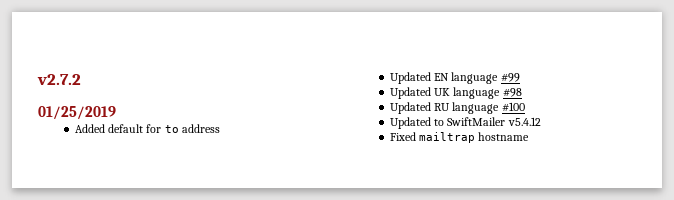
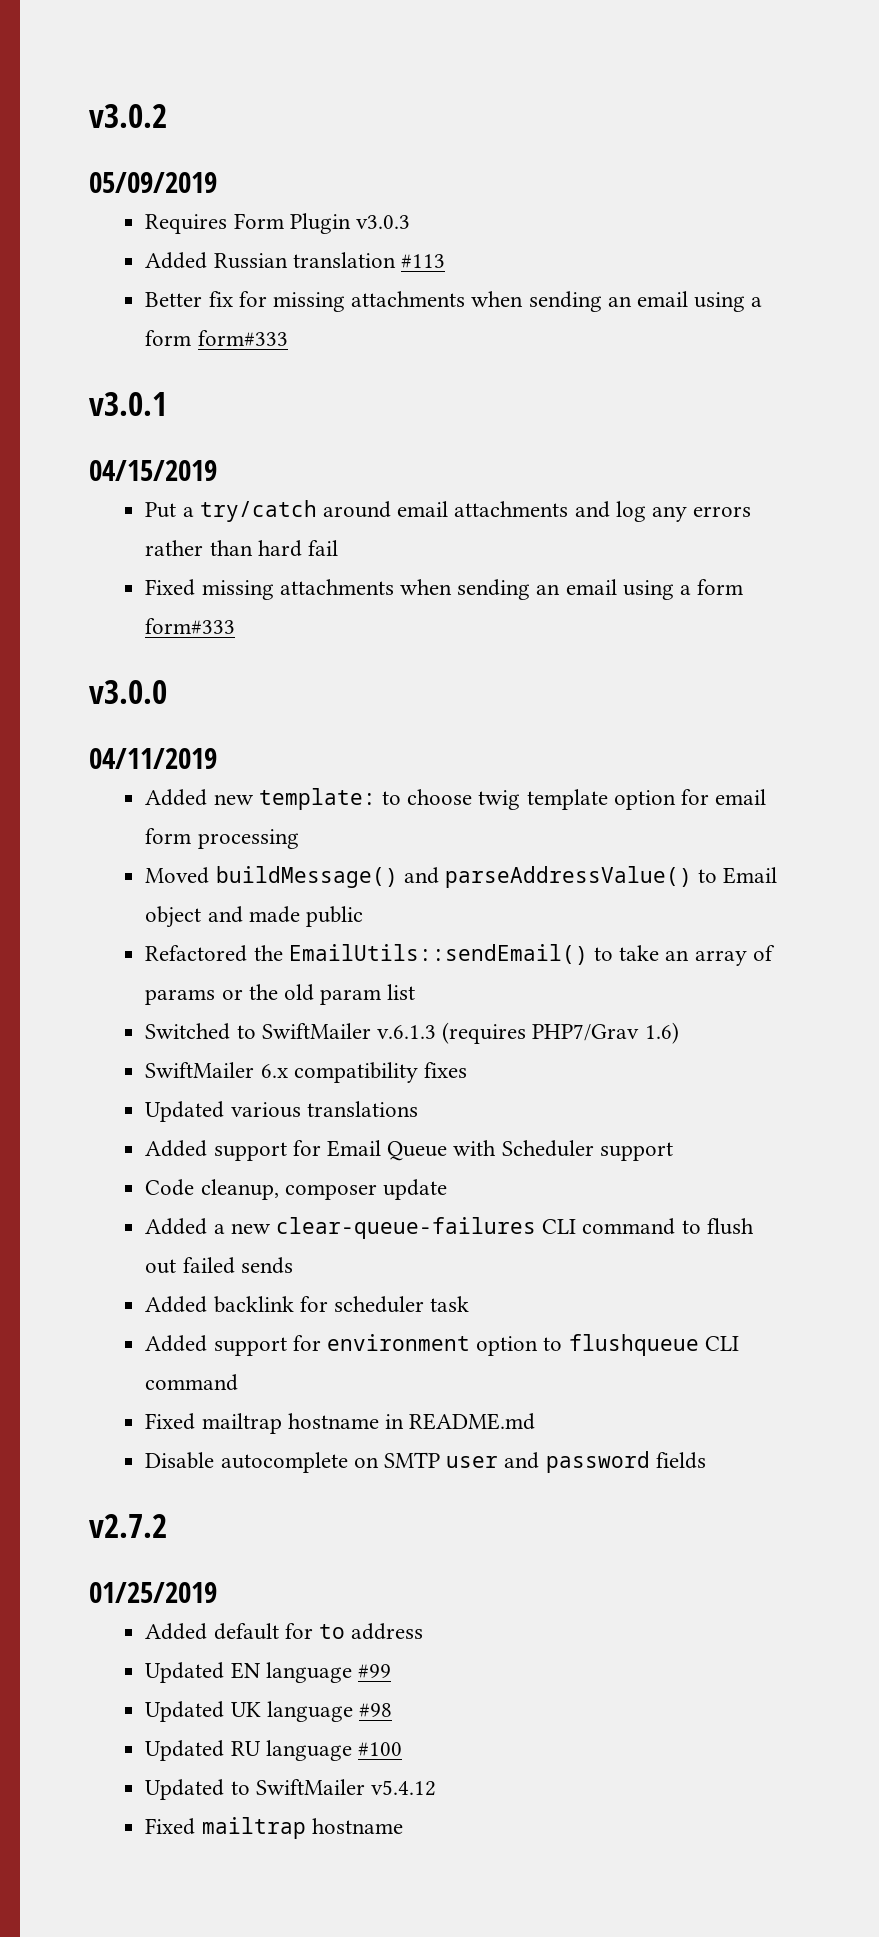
(37, 79) none -> [89,104,167,128] [89,172,217,193] [145,213,411,234] [145,252,446,269] [145,291,763,312] [145,330,288,346] [89,392,167,416] [89,460,217,481] [145,500,752,522] [145,540,339,557] [145,579,744,600] [145,618,236,634] [89,680,167,704] [89,748,217,769] [145,788,767,810] [145,828,299,849] [145,866,778,888] [145,906,364,928] [145,944,775,966] [145,984,416,1005] [145,1022,679,1044] [145,1062,468,1083] [145,1101,418,1122] [145,1140,673,1161] [145,1179,448,1200] [145,1217,754,1239] [145,1257,293,1274] [145,1296,470,1313] [145,1334,739,1356] [145,1374,239,1391] [145,1413,536,1434] [145,1451,706,1473] v3.0.2 // 05/09/2019 // Requires Form Plugin v3.0.3 // Added Russian translation #113 // Better fix for missing attachments when sending an email using a form form#333 // v3.0.1 // 04/15/2019 // Put a try/catch around email attachments and log any errors rather than hard fail // Fixed missing attachments when sending an email using a form form#333 // v3.0.0 // 04/11/2019 // Added new template: to choose twig template option for email form processing // Moved buildMessage() and parseAddressValue() to Email object and made public // Refactored the EmailUtils::sendEmail() to take an array of params or the old param list // Switched to SwiftMailer v.6.1.3 (requires PHP7/Grav 1.6) // SwiftMailer 6.x compatibility fixes // Updated various translations // Added support for Email Queue with Scheduler support // Code cleanup, composer update // Added a new clear-queue-failures CLI command to flush out failed sends // Added backlink for scheduler task // Added support for environment option to flushqueue CLI command // Fixed mailtrap hostname in README.md // Disable autocomplete on SMTP user and password fields //

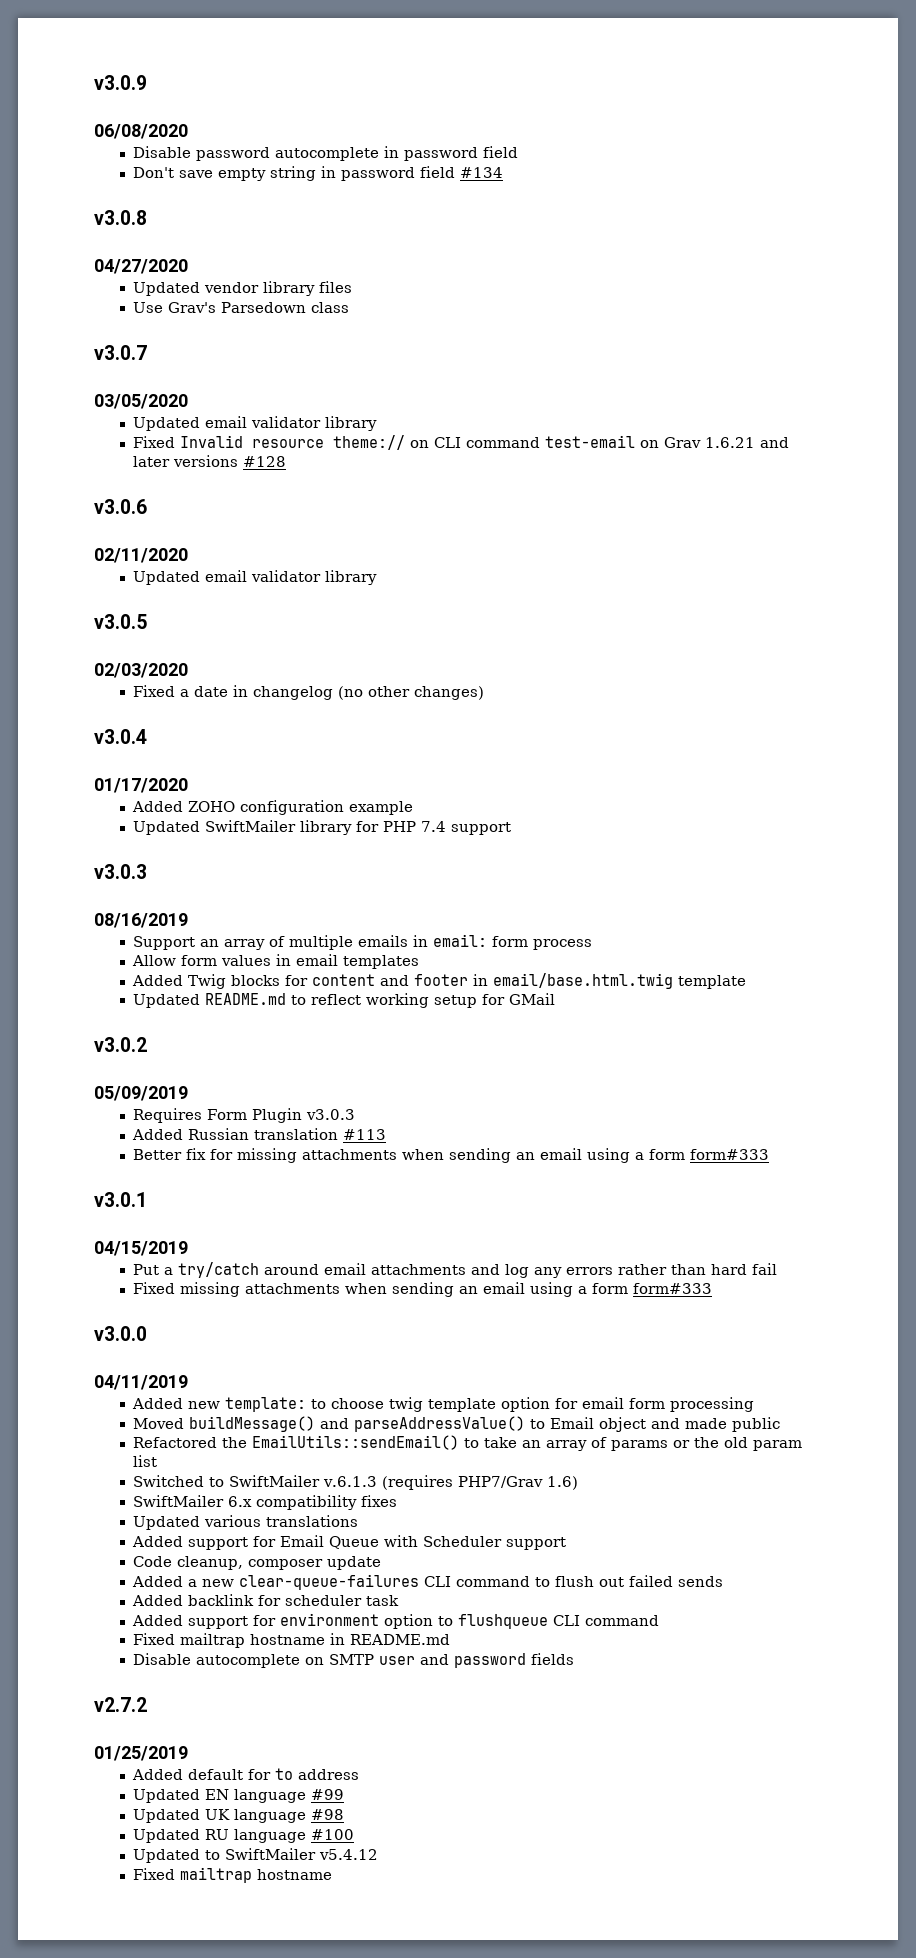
(89, 116) none -> [94,75,147,90] [94,124,188,139] [133,146,519,161] [133,166,504,181] [94,210,147,225] [94,259,188,274] [133,281,353,296] [133,302,350,313] [94,345,147,360] [94,394,188,409] [133,416,378,431] [133,435,790,450] [133,455,287,467] [94,499,147,514] [94,548,188,563] [133,570,378,585] [94,614,147,629] [94,663,188,678] [133,685,485,700] [94,729,147,744] [94,778,188,793] [132,800,414,815] [133,820,512,835] [94,864,147,879] [94,913,188,928] [133,934,593,950] [132,954,420,969] [132,973,747,989] [133,993,556,1008] v3.0.9 // 06/08/2020 // Disable password autocomplete in password field // Don't save empty string in password field #134 // v3.0.8 // 04/27/2020 // Updated vendor library files // Use Grav's Parsedown class // v3.0.7 // 03/05/2020 // Updated email validator library // Fixed Invalid resource theme:// on CLI command test-email on Grav 1.6.21 and later versions #128 // v3.0.6 // 02/11/2020 // Updated email validator library // v3.0.5 // 02/03/2020 // Fixed a date in changelog (no other changes) // v3.0.4 // 01/17/2020 // Added ZOHO configuration example // Updated SwiftMailer library for PHP 7.4 support // v3.0.3 // 08/16/2019 // Support an array of multiple emails in email: form process // Allow form values in email templates // Added Twig blocks for content and footer in email/base.html.twig template // Updated README.md to reflect working setup for GMail //

